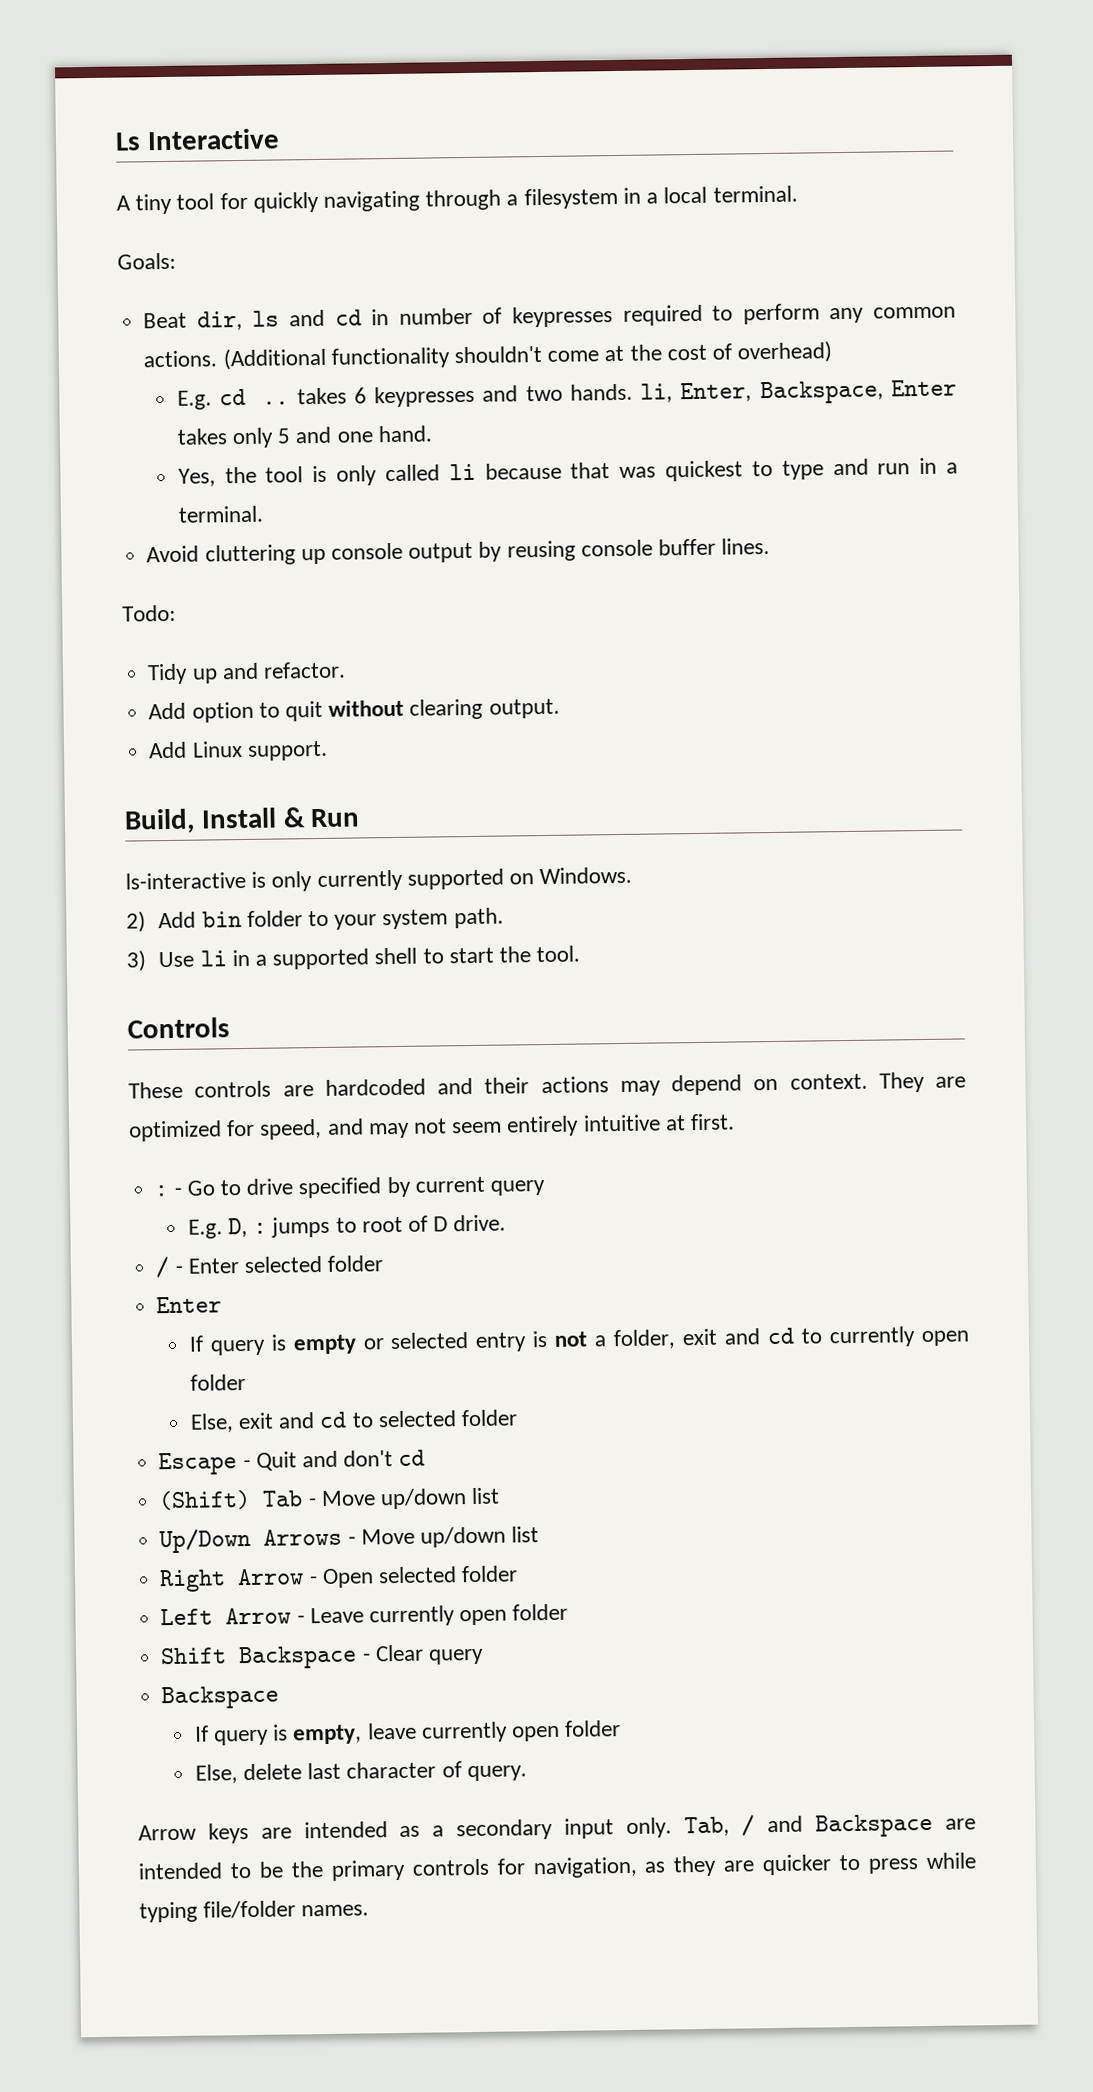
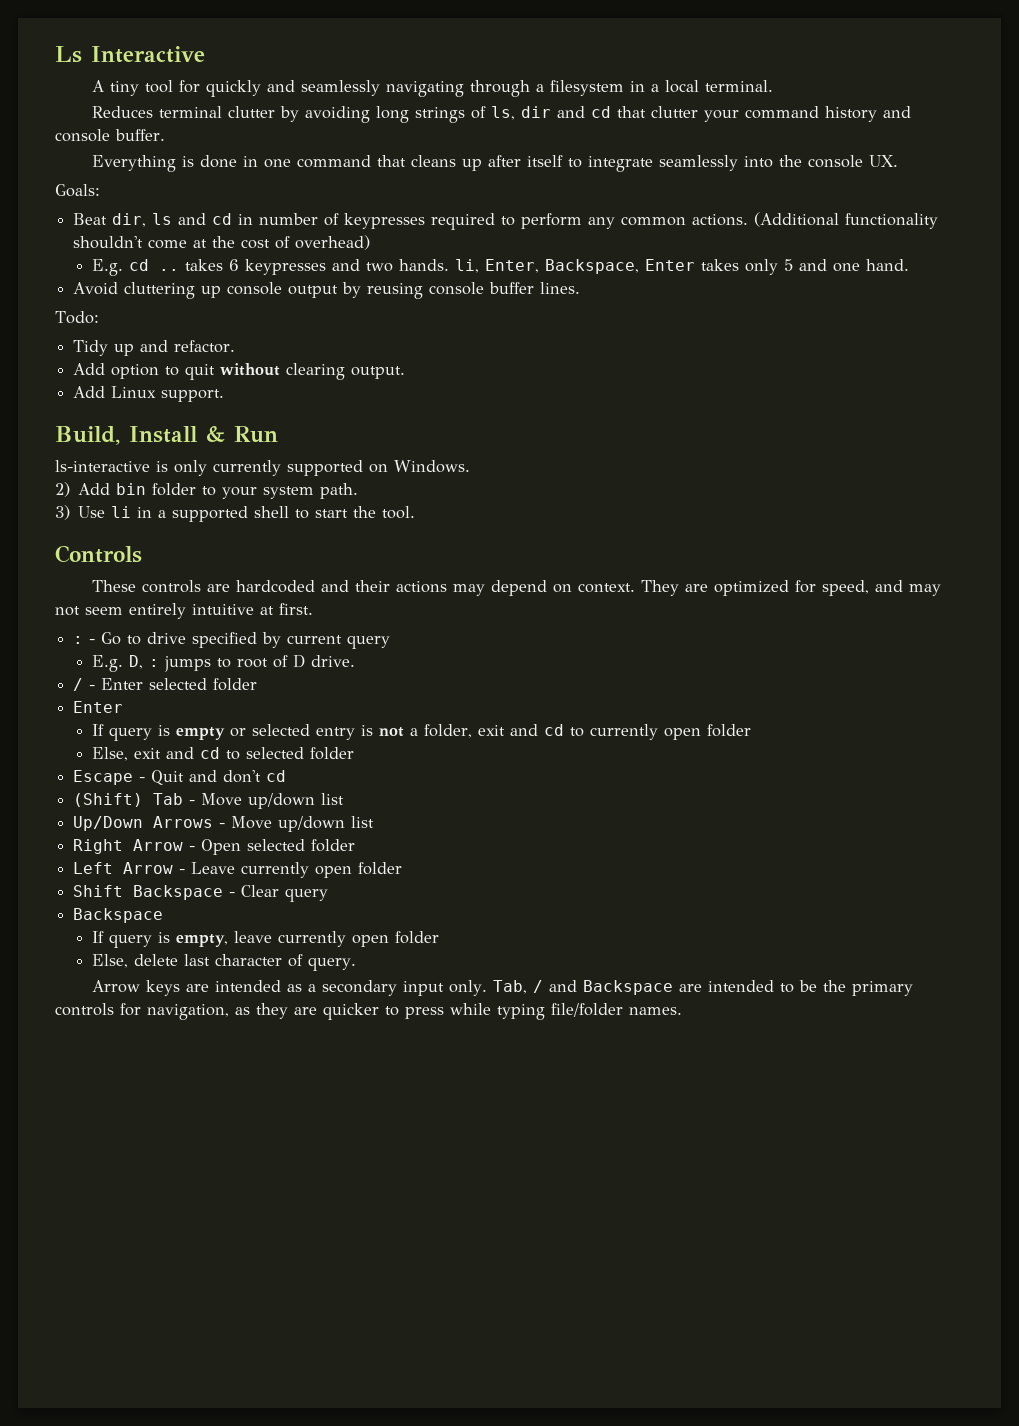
(319, 202) none -> [267,80,381,96] and seamlessly
(798, 194) none -> [92,106,912,123] [55,129,165,142] [92,155,899,172] // Reduces terminal clutter by avoiding long strings of ls, dir and cd that clutter your command history and console buffer. // Everything is done in one command that cleans up after itself to integrate seamlessly into the console UX.
[177,457,958,487] [177,505,264,523] // Yes, the tool is only called li because that was quickest to type and run in a terminal. -> (909, 265) none

